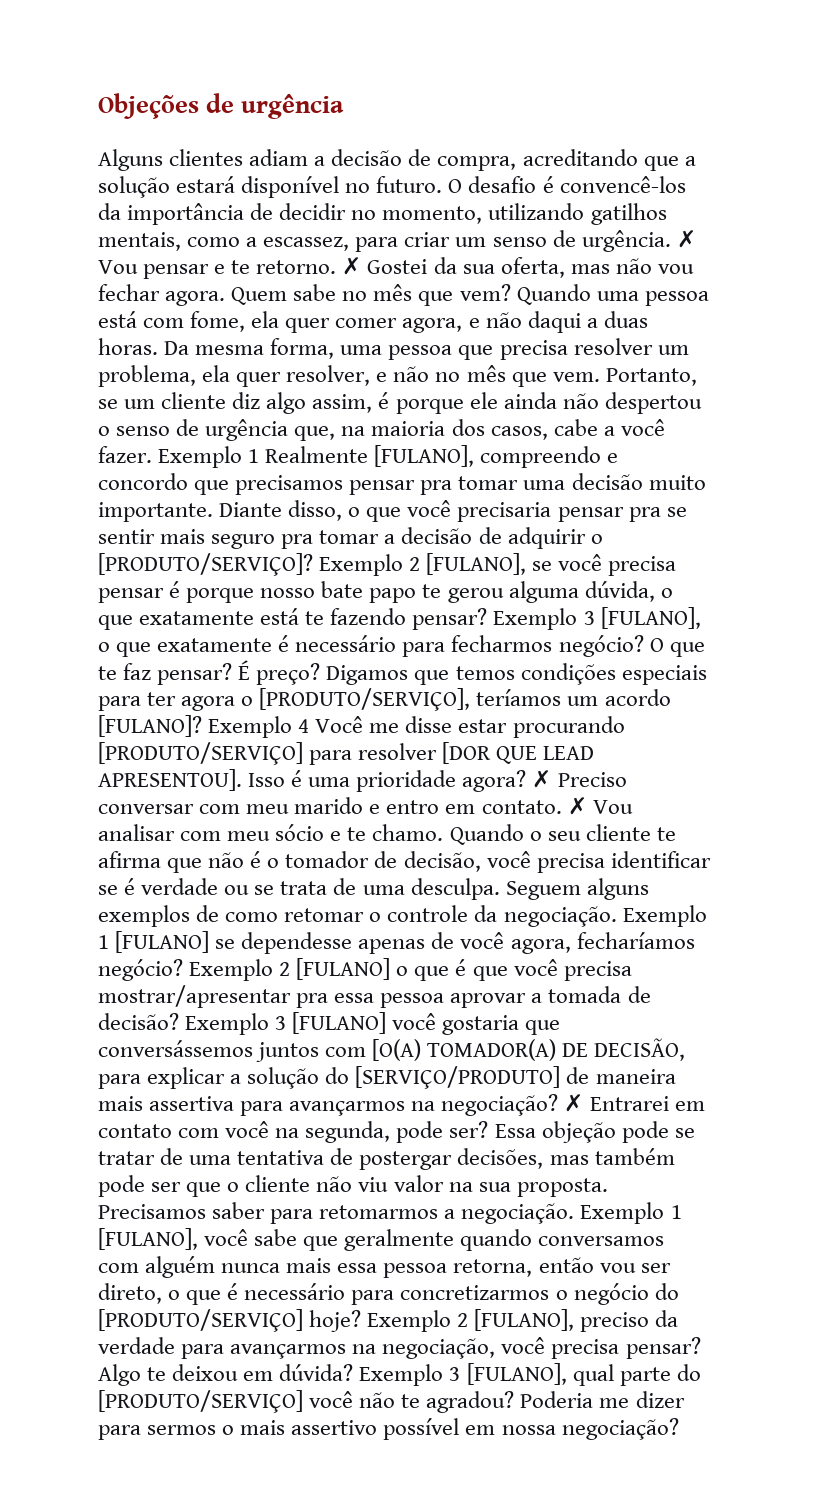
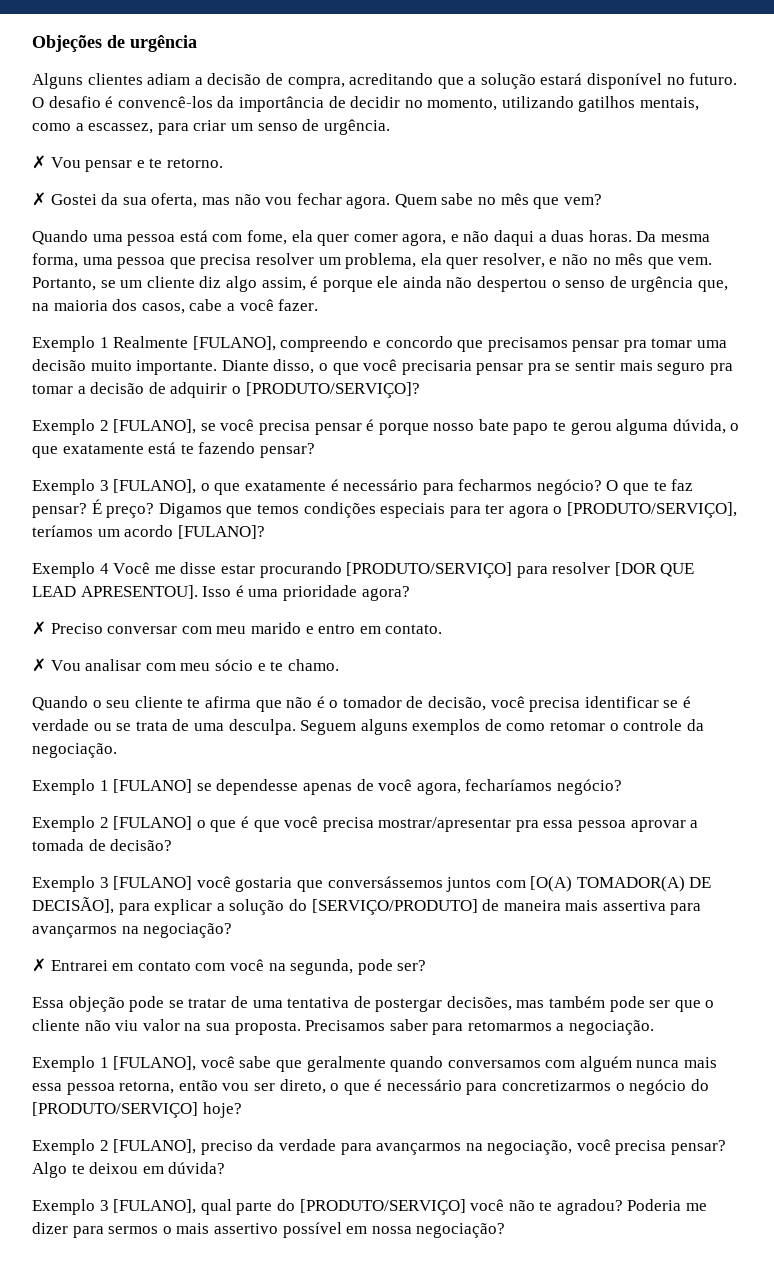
(671, 241) none -> (390, 127) //
(337, 267) none -> (223, 163) //
(511, 292) none -> (602, 199) //
(152, 454) none -> (319, 305) //
(313, 564) none -> (420, 390) //
(488, 619) none -> (315, 450) //
(202, 726) none -> (265, 532) //
(527, 781) none -> (410, 593) //
(562, 807) none -> (443, 629) //
(444, 832) none -> (339, 665) //
(617, 916) none -> (117, 750) //
(183, 970) none -> (622, 787) //
(179, 1021) none -> (173, 845) //
[594,1038,686,1061] DECISÃO, -> [32,897,114,914] DECISÃO],
(559, 1105) none -> (233, 930) //
(489, 1129) none -> (427, 965) //
(575, 1213) none -> (655, 1027) //
(362, 1321) none -> (242, 1110) //
(354, 1372) none -> (226, 1168) //

